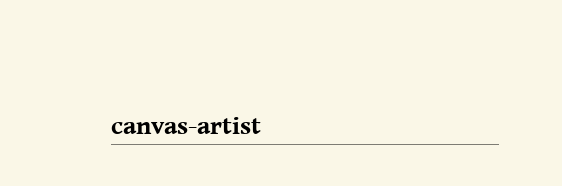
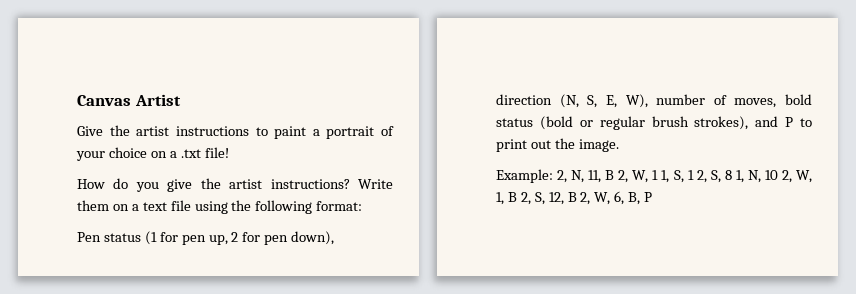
[111,117,261,134] canvas-artist -> [77,94,181,106] [77,125,394,139] [76,147,229,161] [77,178,394,192] [77,200,363,214] [77,231,335,245] [496,94,812,108] [496,116,812,130] [496,138,619,152] [496,169,812,183] [496,191,653,205] Canvas Artist // Give the artist instructions to paint a portrait of your choice on a .txt file! // How do you give the artist instructions? Write them on a text file using the following format: // Pen status (1 for pen up, 2 for pen down), direction (N, S, E, W), number of moves, bold status (bold or regular brush strokes), and P to print out the image. // Example: 2, N, 11, B 2, W, 1 1, S, 1 2, S, 8 1, N, 10 2, W, 1, B 2, S, 12, B 2, W, 6, B, P

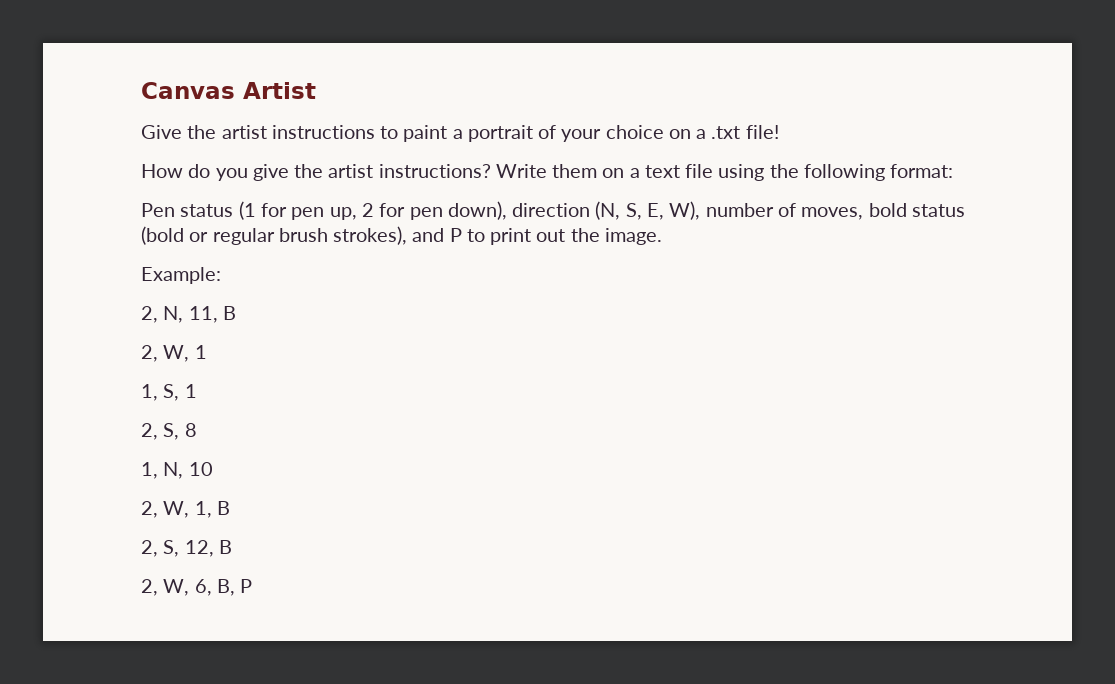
(553, 176) none -> (221, 275) //
(615, 175) none -> (236, 313) //
(659, 175) none -> (207, 352) //
(694, 175) none -> (197, 391) //
(732, 175) none -> (197, 430) //
(778, 175) none -> (213, 469) //
(517, 197) none -> (230, 508) //
(577, 197) none -> (232, 547) //

